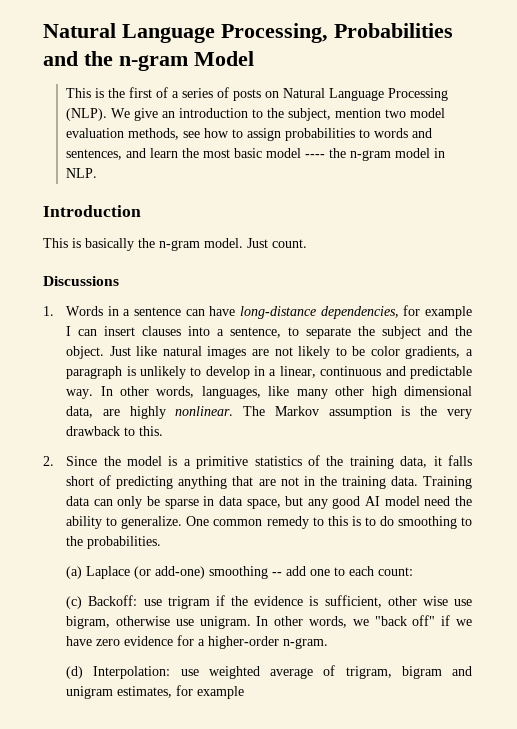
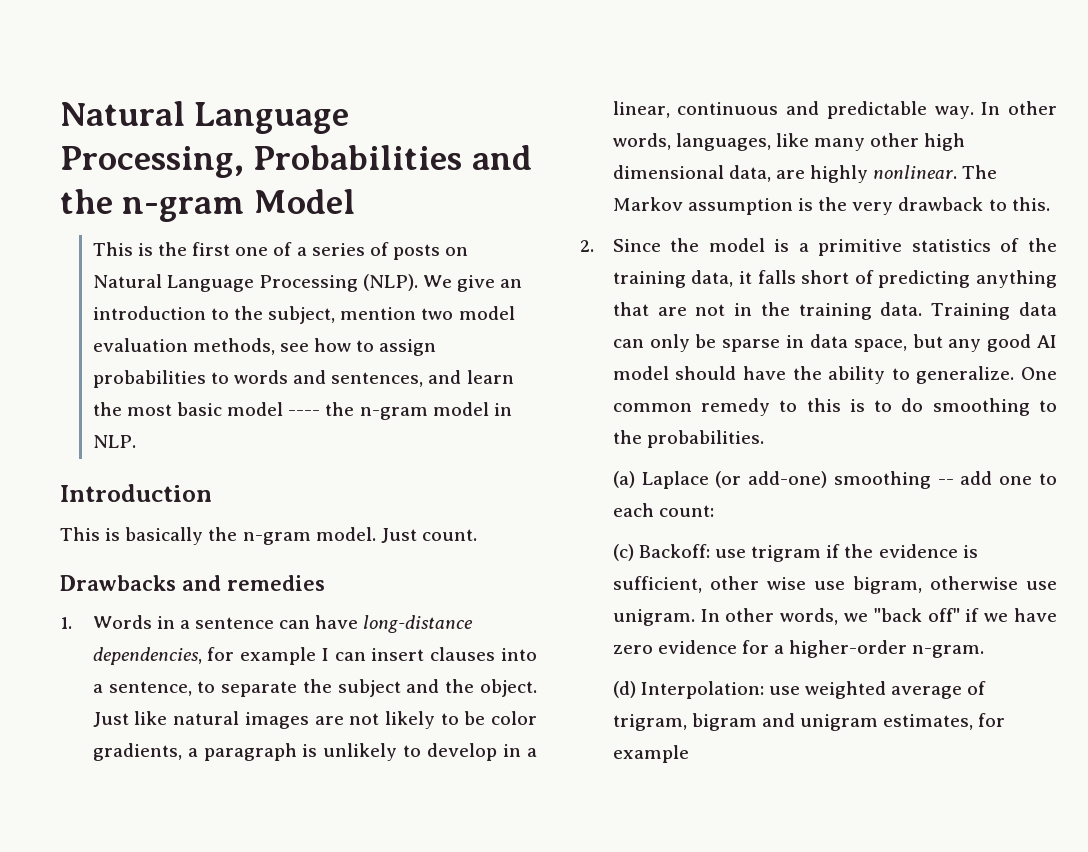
(153, 92) none -> [235,247,269,256] one
[43,276,119,286] Discussions -> [60,575,325,591] Drawbacks and remedies
[424,496,451,506] need -> [675,366,786,380] should have

